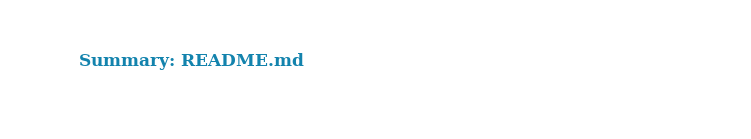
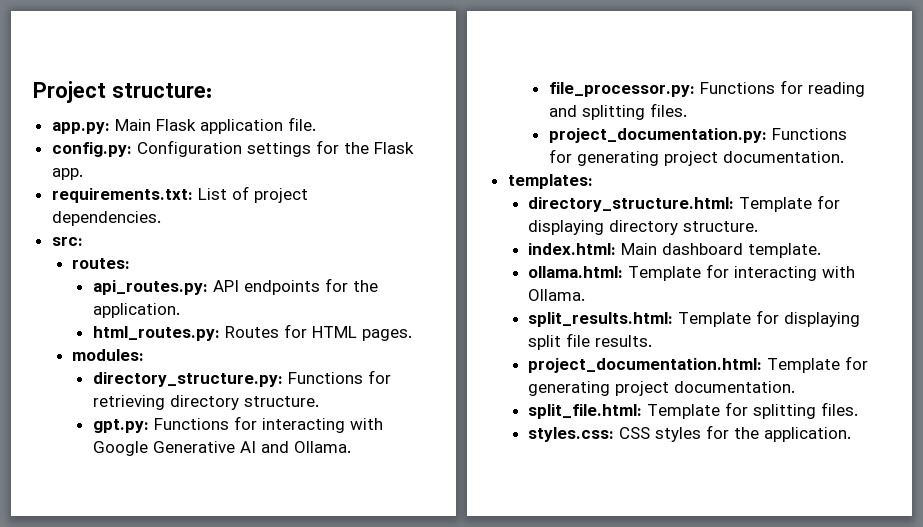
[79,53,304,70] Summary: README.md -> [33,81,212,103] [51,117,316,134] [51,140,414,157] [51,168,83,180] [51,186,308,203] [51,211,161,226] [51,236,83,246] [72,258,131,269] [92,278,378,295] [92,303,180,318] [92,324,412,341] [72,349,145,361] [92,370,391,387] [92,395,319,410] [92,416,383,433] [92,441,351,456] [548,80,865,97] [548,103,687,120] [548,128,847,143] [548,149,844,166] [507,174,593,189] [528,195,841,212] [528,220,759,235] [528,243,822,258] [528,264,856,281] [528,289,586,301] [528,310,861,327] [528,333,653,350] [528,356,869,373] [528,381,796,396] [528,402,859,419] [528,425,852,442] Project structure: // app.py: Main Flask application file. // config.py: Configuration settings for the Flask app. // requirements.txt: List of project dependencies. // src: // routes: // api_routes.py: API endpoints for the application. // html_routes.py: Routes for HTML pages. // modules: // directory_structure.py: Functions for retrieving directory structure. // gpt.py: Functions for interacting with Google Generative AI and Ollama. // file_processor.py: Functions for reading and splitting files. // project_documentation.py: Functions for generating project documentation. // templates: // directory_structure.html: Template for displaying directory structure. // index.html: Main dashboard template. // ollama.html: Template for interacting with Ollama. // split_results.html: Template for displaying split file results. // project_documentation.html: Template for generating project documentation. // split_file.html: Template for splitting files. // styles.css: CSS styles for the application.

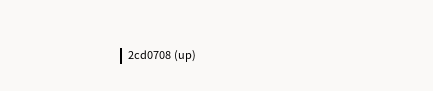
[33,81,212,103] [51,117,316,134] [51,140,414,157] [51,168,83,180] [51,186,308,203] [51,211,161,226] [51,236,83,246] [72,258,131,269] [92,278,378,295] [92,303,180,318] [92,324,412,341] [72,349,145,361] [92,370,391,387] [92,395,319,410] [92,416,383,433] [92,441,351,456] [548,80,865,97] [548,103,687,120] [548,128,847,143] [548,149,844,166] [507,174,593,189] [528,195,841,212] [528,220,759,235] [528,243,822,258] [528,264,856,281] [528,289,586,301] [528,310,861,327] [528,333,653,350] [528,356,869,373] [528,381,796,396] [528,402,859,419] [528,425,852,442] Project structure: // app.py: Main Flask application file. // config.py: Configuration settings for the Flask app. // requirements.txt: List of project dependencies. // src: // routes: // api_routes.py: API endpoints for the application. // html_routes.py: Routes for HTML pages. // modules: // directory_structure.py: Functions for retrieving directory structure. // gpt.py: Functions for interacting with Google Generative AI and Ollama. // file_processor.py: Functions for reading and splitting files. // project_documentation.py: Functions for generating project documentation. // templates: // directory_structure.html: Template for displaying directory structure. // index.html: Main dashboard template. // ollama.html: Template for interacting with Ollama. // split_results.html: Template for displaying split file results. // project_documentation.html: Template for generating project documentation. // split_file.html: Template for splitting files. // styles.css: CSS styles for the application. -> [127,50,196,62] 2cd0708 (up)

